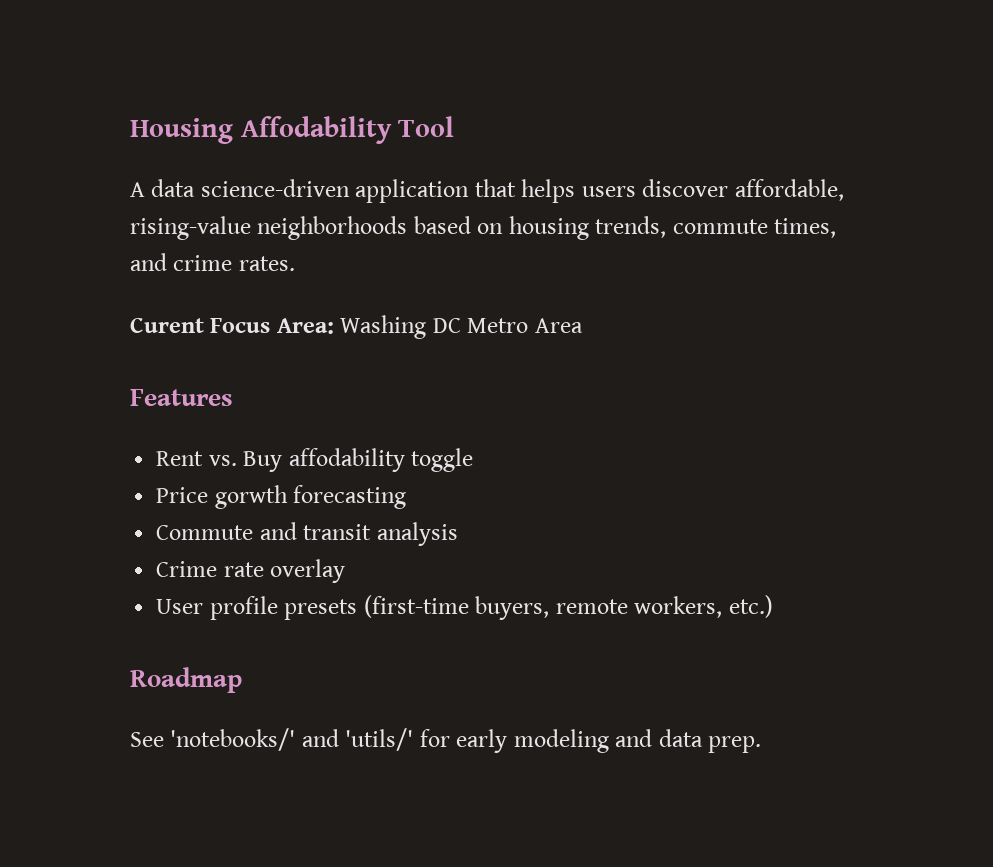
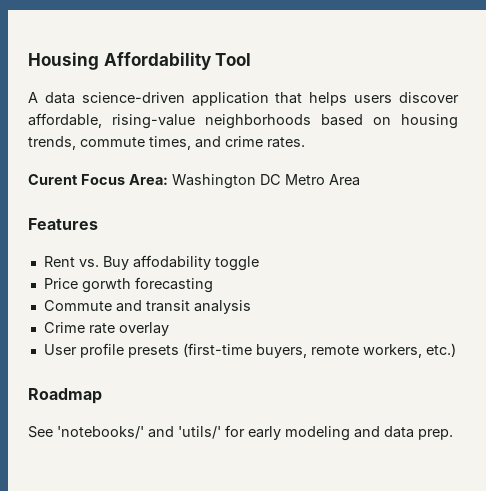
[240,116,392,144] Affodability -> [103,52,211,70] Affordability
[340,315,427,339] Washing -> [172,174,256,189] Washington

